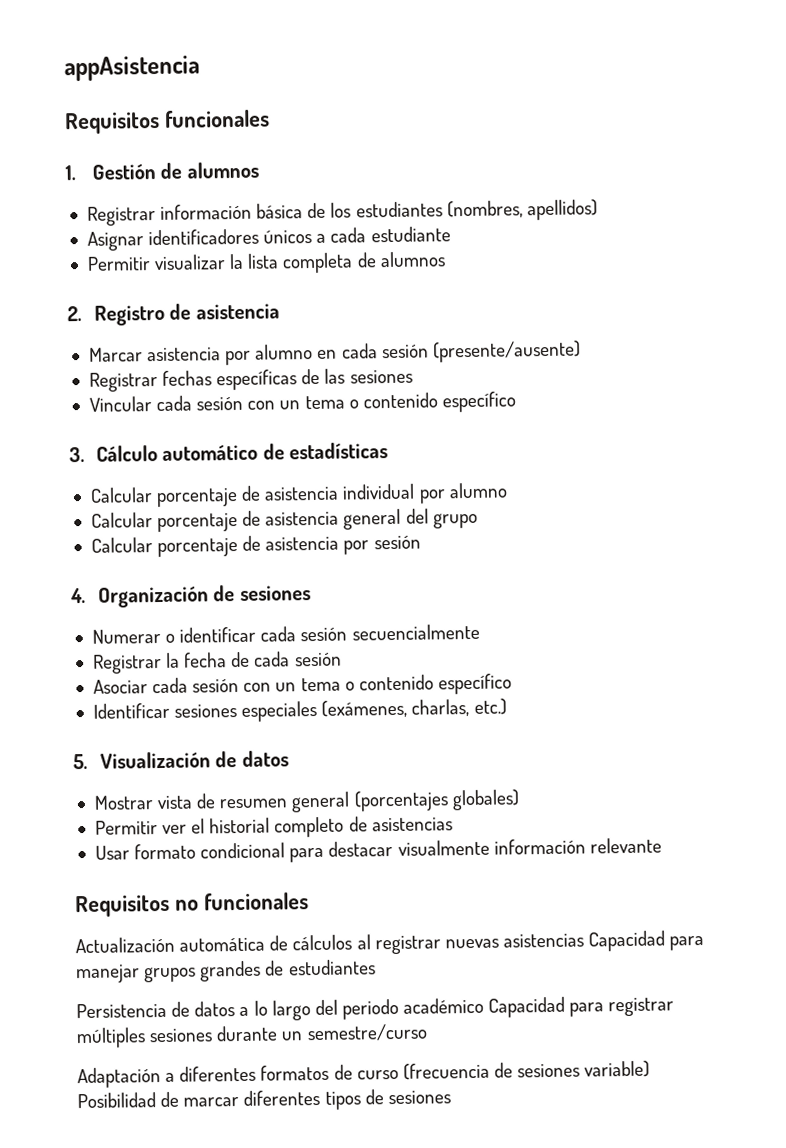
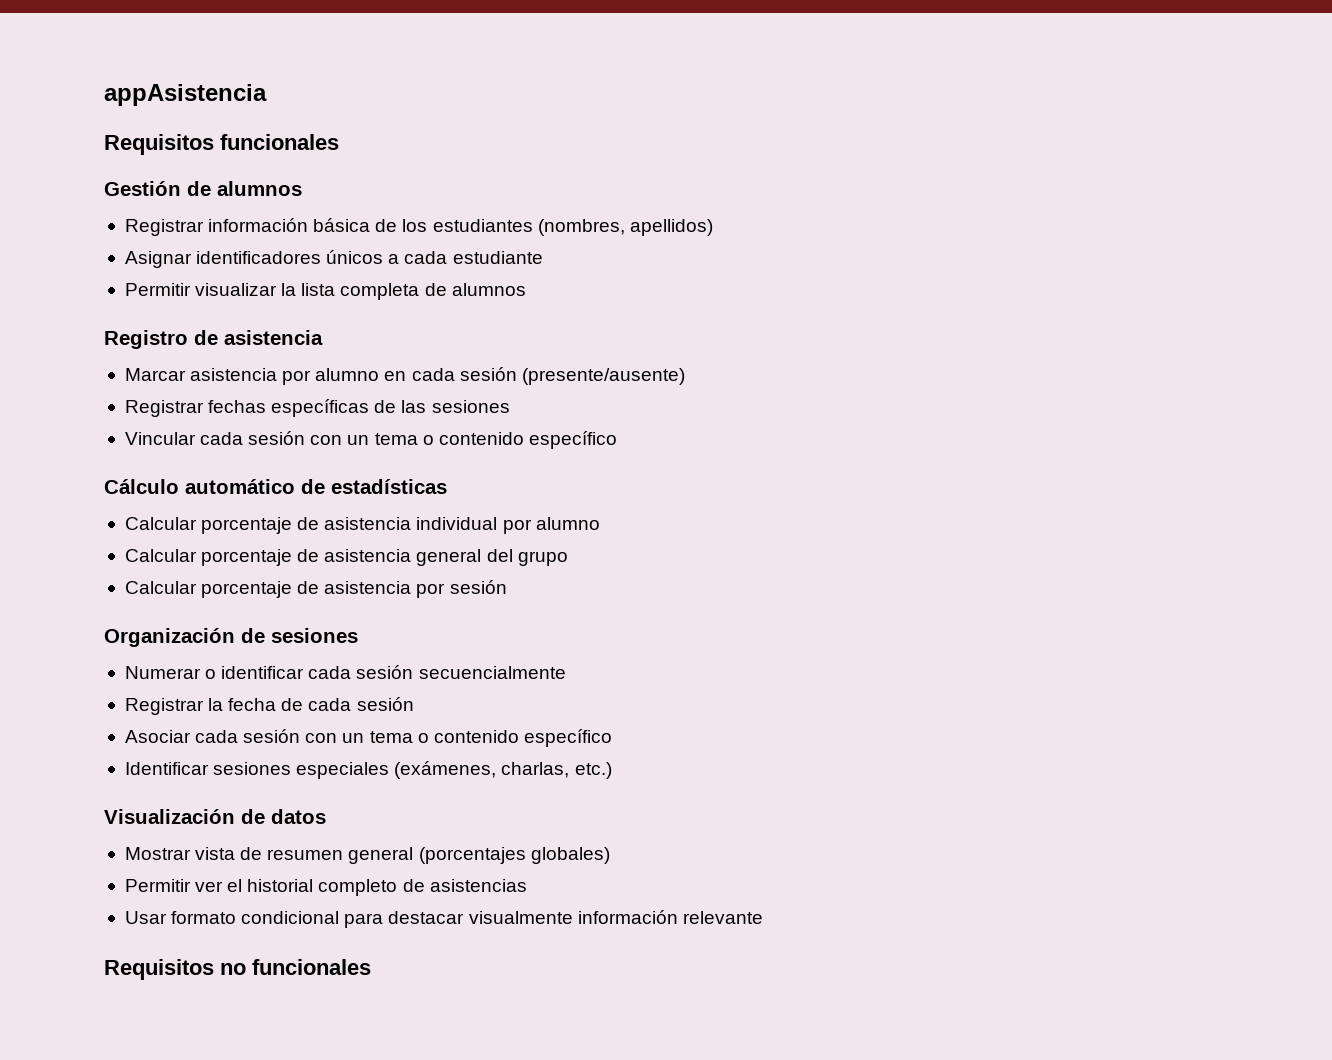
[65,165,76,181] 1. -> (339, 142) none
[67,306,82,322] 2. -> (526, 289) none
[69,446,85,463] 3. -> (617, 440) none
[70,587,86,604] 4. -> (507, 587) none
[73,753,88,770] 5. -> (612, 770) none
[75,930,705,955] [76,959,376,984] [76,996,675,1021] [76,1023,428,1049] [77,1060,651,1089] [77,1089,451,1110] // Actualización automática de cálculos al registrar nuevas asistencias Capacidad para manejar grupos grandes de estudiantes // Persistencia de datos a lo largo del periodo académico Capacidad para registrar múltiples sesiones durante un semestre/curso // Adaptación a diferentes formatos de curso (frecuencia de sesiones variable) Posibilidad de marcar diferentes tipos de sesiones -> (371, 967) none

